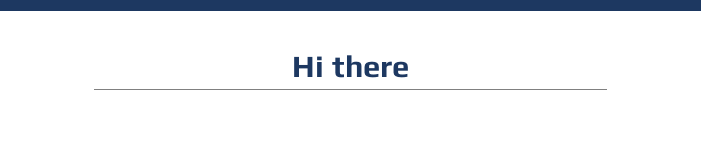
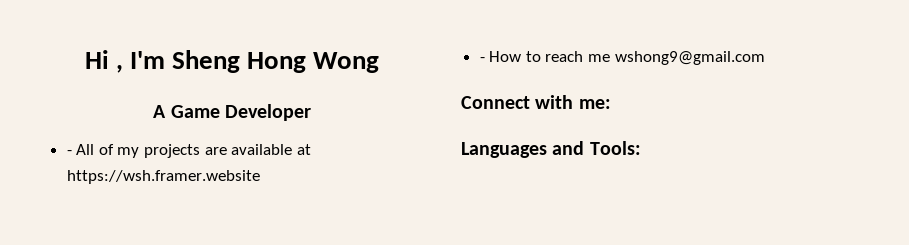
[332,55,410,78] there -> [115,50,380,73] [153,104,311,121] [66,144,311,158] [66,170,260,184] [479,51,765,65] [461,95,611,109] [461,141,641,158] , I'm Sheng Hong Wong // A Game Developer // - All of my projects are available at https://wsh.framer.website // - How to reach me wshong9@gmail.com // Connect with me: // Languages and Tools:

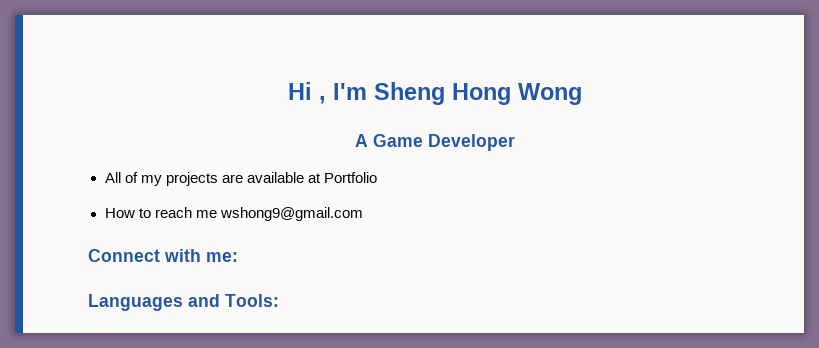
[66,150,72,155] - -> (515, 142) none
[66,170,260,184] [479,57,485,62] https://wsh.framer.website // - -> [323,172,377,183] Portfolio //

